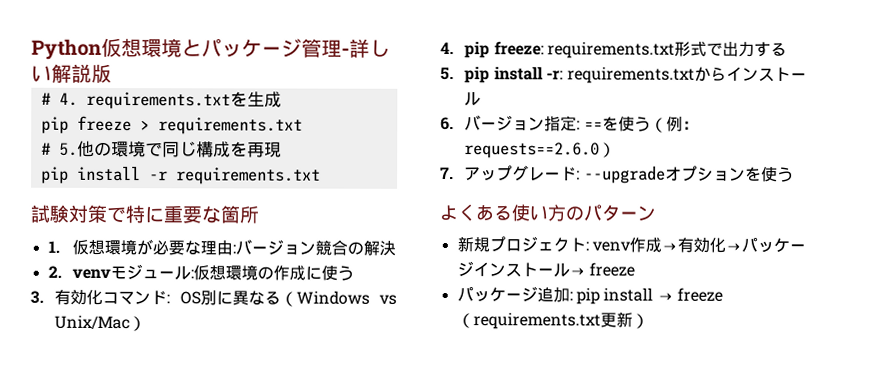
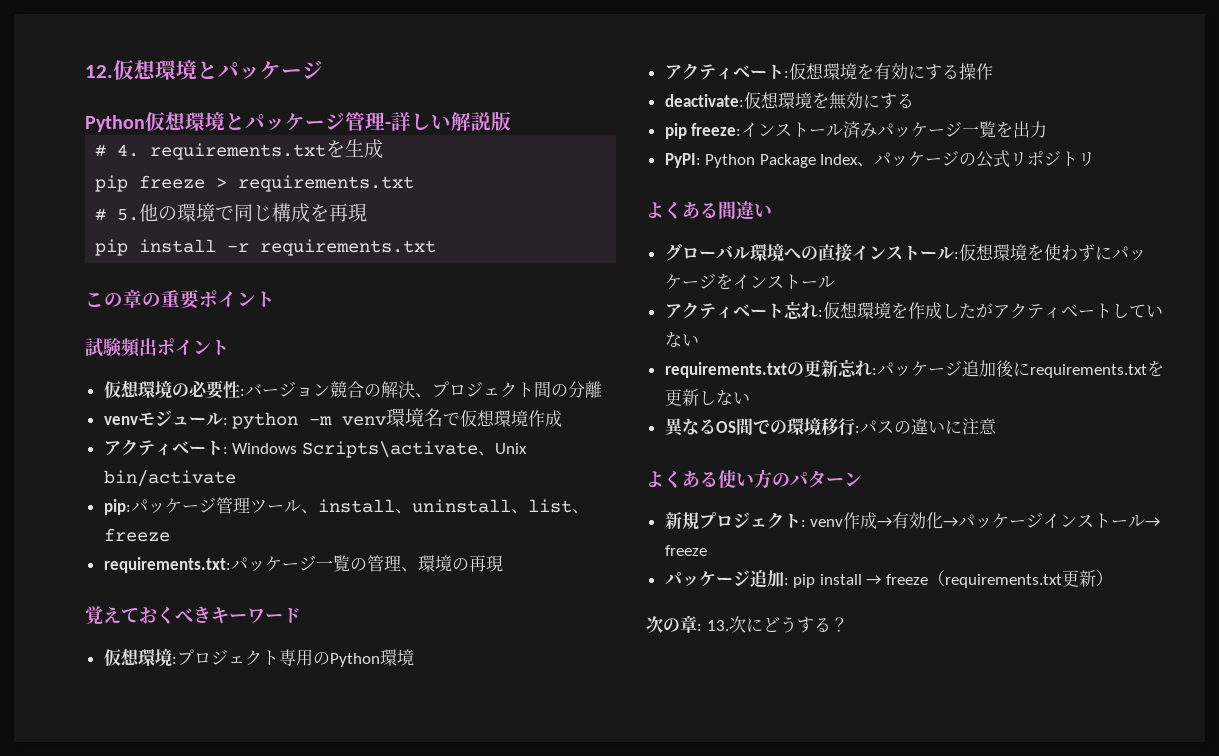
(31, 49) none -> [85,60,323,80] 12.仮想環境とパッケージ //
[30,204,259,224] [47,239,234,256] 試験対策で特に重要な箇所 // 1.仮想環境が必要な理由 -> [85,289,275,309] [85,338,229,357] [103,380,240,399] この章の重要ポイント // 試験頻出ポイント // 仮想環境の必要性
[47,265,62,278] // 2. -> [414,381,602,398] 、プロジェクト間の分離 //
[193,264,355,281] [30,289,398,307] [54,314,147,332] [440,41,788,59] [440,66,807,84] [464,92,482,107] [440,115,699,133] [464,142,617,159] [440,165,794,184] 仮想環境の作成に使う // 3.有効化コマンド: OS別に異なる（Windows vs Unix/Mac） // 4. pip freeze: requirements.txt形式で出力する // 5. pip install -r: requirements.txtからインストール // 6.バージョン指定: ==を使う（例：requests==2.6.0） // 7.アップグレード: --upgradeオプションを使う -> [232,408,563,429] [103,439,527,458] [103,470,236,487] [103,497,589,515] [103,528,170,542] [103,555,503,573] [85,606,301,625] [103,648,414,667] [664,63,993,80] [664,92,914,110] [664,121,1048,139] [664,150,1096,168] [646,201,772,220] [664,243,1146,262] [664,273,835,290] [664,301,1163,319] [664,332,699,347] [664,359,1164,378] [664,389,750,406] [664,417,997,437] python -m venv環境名で仮想環境作成 // アクティベート: Windows Scripts\activate、Unix bin/activate // pip:パッケージ管理ツール、install、uninstall、list、freeze // requirements.txt:パッケージ一覧の管理、環境の再現 // 覚えておくべきキーワード // 仮想環境:プロジェクト専用のPython環境 // アクティベート:仮想環境を有効にする操作 // deactivate:仮想環境を無効にする // pip freeze:インストール済みパッケージ一覧を出力 // PyPI: Python Package Index、パッケージの公式リポジトリ // よくある間違い // グローバル環境への直接インストール:仮想環境を使わずにパッケージをインストール // アクティベート忘れ:仮想環境を作成したがアクティベートしていない // requirements.txtの更新忘れ:パッケージ追加後にrequirements.txtを更新しない // 異なるOS間での環境移行:パスの違いに注意
(649, 321) none -> [646,615,848,633] // 次の章: 13.次にどうする？

